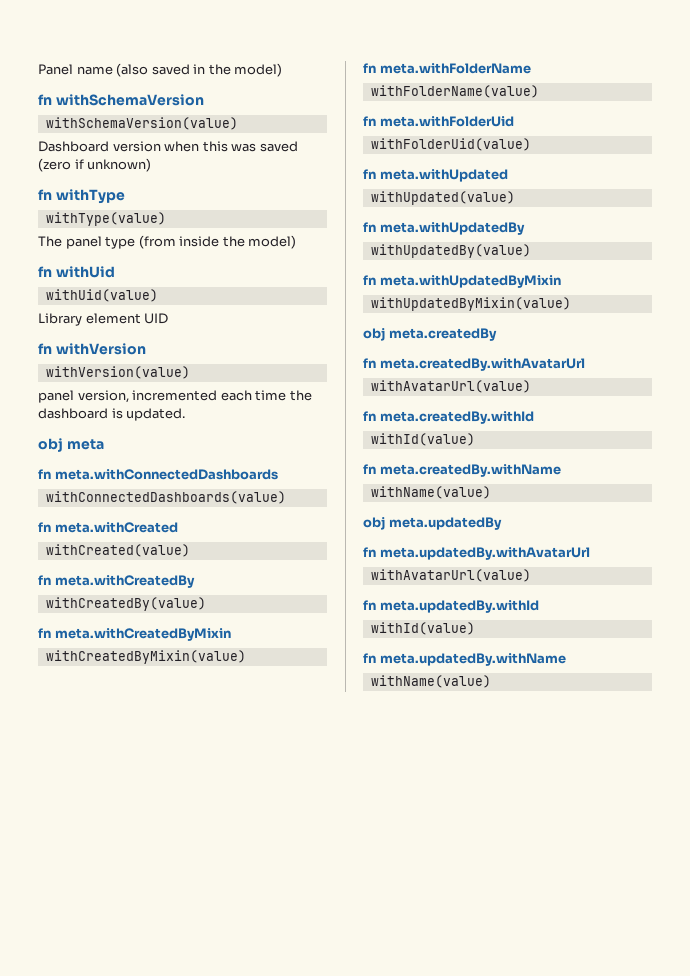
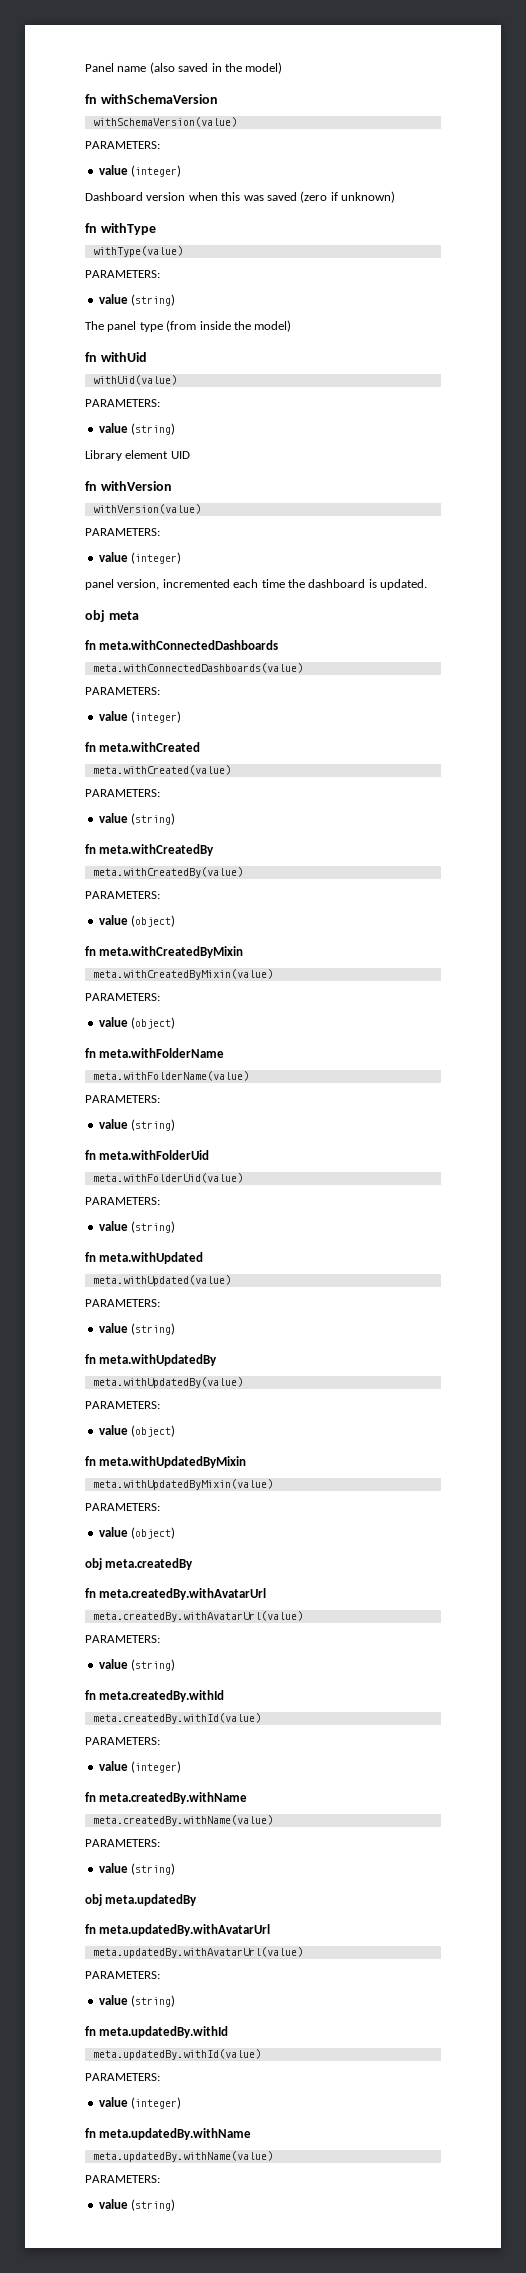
(238, 123) none -> [85,141,160,149] [98,165,182,177] // PARAMETERS: // value (integer)
(166, 219) none -> [85,270,160,278] [98,294,176,306] // PARAMETERS: // value (string)
(158, 295) none -> [85,399,160,407] [98,423,176,435] // PARAMETERS: // value (string)
(190, 372) none -> [85,528,160,536] [98,552,182,564] // PARAMETERS: // value (integer)
[45,491,286,504] [38,522,178,533] [45,544,190,557] [38,575,195,588] [45,597,206,611] [38,628,231,641] [45,650,246,664] [363,63,531,74] [370,85,539,98] [363,116,514,127] [370,138,531,151] [363,169,508,182] [370,191,515,205] [363,222,525,235] [370,244,531,258] [363,275,561,288] [370,297,571,311] [363,327,497,341] [363,358,585,371] [370,380,531,393] [363,411,534,424] [370,433,475,446] [363,464,561,477] [370,486,491,499] [363,516,502,530] [363,547,590,560] [370,569,531,582] [363,600,539,613] [370,622,475,635] [363,653,566,666] [370,675,491,688] withConnectedDashboards(value) // fn meta.withCreated // withCreated(value) // fn meta.withCreatedBy // withCreatedBy(value) // fn meta.withCreatedByMixin // withCreatedByMixin(value) // fn meta.withFolderName // withFolderName(value) // fn meta.withFolderUid // withFolderUid(value) // fn meta.withUpdated // withUpdated(value) // fn meta.withUpdatedBy // withUpdatedBy(value) // fn meta.withUpdatedByMixin // withUpdatedByMixin(value) // obj meta.createdBy // fn meta.createdBy.withAvatarUrl // withAvatarUrl(value) // fn meta.createdBy.withId // withId(value) // fn meta.createdBy.withName // withName(value) // obj meta.updatedBy // fn meta.updatedBy.withAvatarUrl // withAvatarUrl(value) // fn meta.updatedBy.withId // withId(value) // fn meta.updatedBy.withName // withName(value) -> [92,663,303,673] [85,687,160,695] [98,711,182,723] [85,742,201,752] [92,765,231,775] [85,789,160,797] [98,813,176,825] [85,844,215,856] [92,867,243,878] [85,891,160,899] [98,915,176,927] [85,946,244,958] [92,969,273,980] [85,993,160,1001] [98,1017,176,1029] [85,1048,225,1058] [92,1071,249,1081] [85,1095,160,1103] [98,1119,176,1131] [85,1150,210,1160] [92,1173,243,1183] [85,1197,160,1205] [98,1221,176,1233] [85,1252,204,1264] [92,1275,231,1286] [85,1299,160,1307] [98,1323,176,1335] [85,1354,218,1366] [92,1377,243,1388] [85,1401,160,1409] [98,1425,176,1437] [85,1456,247,1468] [92,1479,273,1490] [85,1503,160,1511] [98,1527,176,1539] [85,1558,194,1570] [85,1588,267,1600] [92,1611,303,1622] [85,1635,160,1643] [98,1659,176,1671] [85,1690,225,1702] [92,1713,261,1724] [85,1737,160,1745] [98,1761,182,1773] [85,1792,248,1804] [92,1815,273,1826] [85,1839,160,1847] [98,1863,176,1875] [85,1894,198,1906] [85,1924,271,1936] [92,1947,303,1958] [85,1971,160,1979] [98,1995,176,2007] [85,2026,229,2038] [92,2049,261,2060] [85,2073,160,2081] [98,2097,182,2109] [85,2128,252,2140] [92,2151,273,2162] [85,2175,160,2183] [98,2199,176,2211] meta.withConnectedDashboards(value) // PARAMETERS: // value (integer) // fn meta.withCreated // meta.withCreated(value) // PARAMETERS: // value (string) // fn meta.withCreatedBy // meta.withCreatedBy(value) // PARAMETERS: // value (object) // fn meta.withCreatedByMixin // meta.withCreatedByMixin(value) // PARAMETERS: // value (object) // fn meta.withFolderName // meta.withFolderName(value) // PARAMETERS: // value (string) // fn meta.withFolderUid // meta.withFolderUid(value) // PARAMETERS: // value (string) // fn meta.withUpdated // meta.withUpdated(value) // PARAMETERS: // value (string) // fn meta.withUpdatedBy // meta.withUpdatedBy(value) // PARAMETERS: // value (object) // fn meta.withUpdatedByMixin // meta.withUpdatedByMixin(value) // PARAMETERS: // value (object) // obj meta.createdBy // fn meta.createdBy.withAvatarUrl // meta.createdBy.withAvatarUrl(value) // PARAMETERS: // value (string) // fn meta.createdBy.withId // meta.createdBy.withId(value) // PARAMETERS: // value (integer) // fn meta.createdBy.withName // meta.createdBy.withName(value) // PARAMETERS: // value (string) // obj meta.updatedBy // fn meta.updatedBy.withAvatarUrl // meta.updatedBy.withAvatarUrl(value) // PARAMETERS: // value (string) // fn meta.updatedBy.withId // meta.updatedBy.withId(value) // PARAMETERS: // value (integer) // fn meta.updatedBy.withName // meta.updatedBy.withName(value) // PARAMETERS: // value (string)

